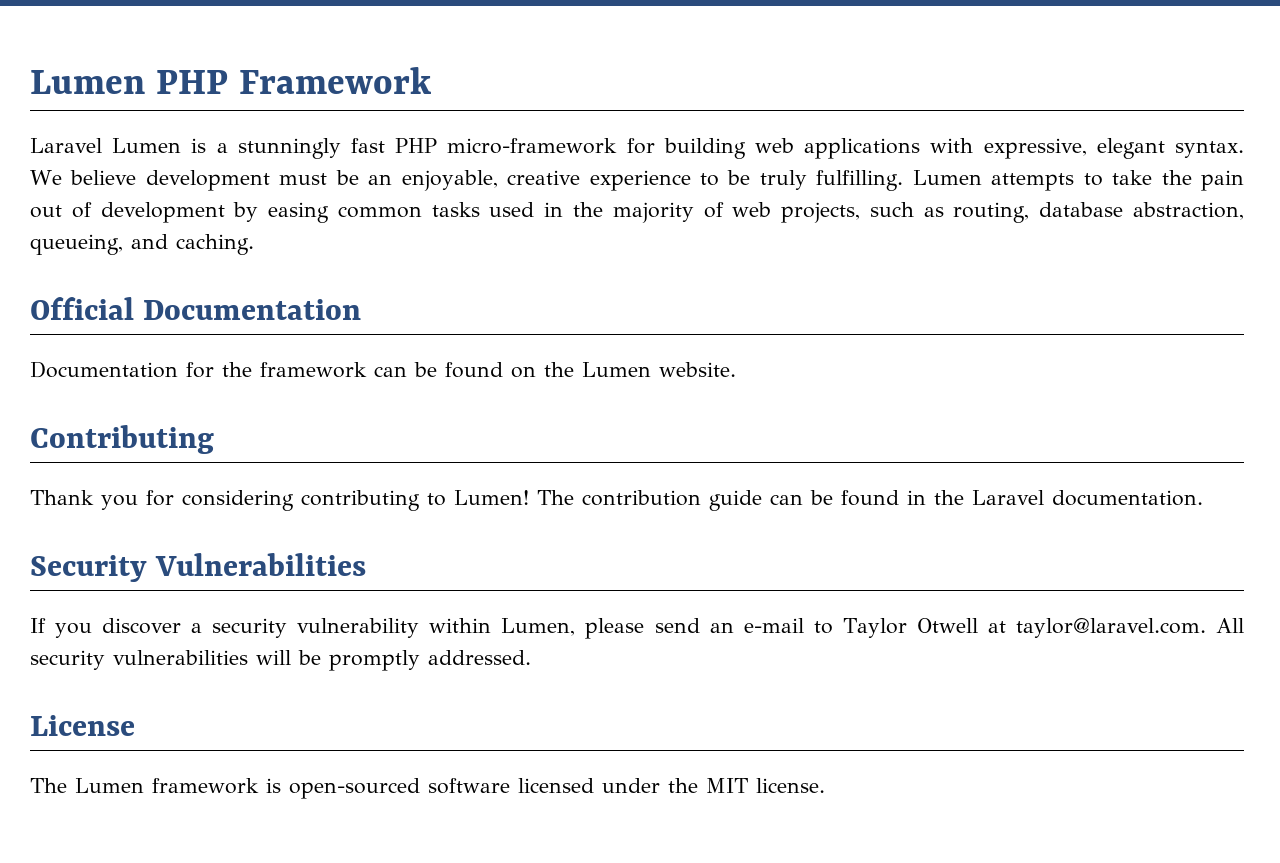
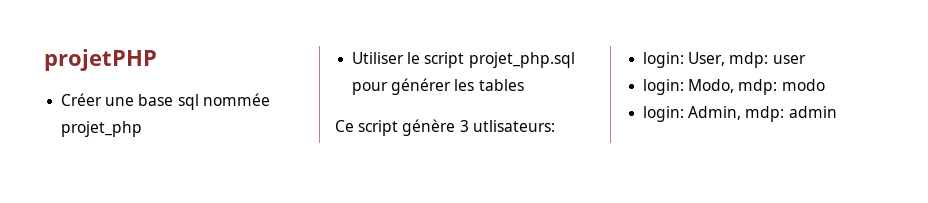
[30,67,431,94] [30,138,1245,159] [30,170,1244,191] [30,202,1245,223] [30,234,254,255] [30,297,362,320] [30,361,736,378] [30,425,214,454] [30,490,1203,511] [30,553,367,582] [30,618,1244,639] [30,650,531,671] [30,715,135,736] [30,778,825,799] Lumen PHP Framework // Laravel Lumen is a stunningly fast PHP micro-framework for building web applications with expressive, elegant syntax. We believe development must be an enjoyable, creative experience to be truly fulfilling. Lumen attempts to take the pain out of development by easing common tasks used in the majority of web projects, such as routing, database abstraction, queueing, and caching. // Official Documentation // Documentation for the framework can be found on the Lumen website. // Contributing // Thank you for considering contributing to Lumen! The contribution guide can be found in the Laravel documentation. // Security Vulnerabilities // If you discover a security vulnerability within Lumen, please send an e-mail to Taylor Otwell at taylor@laravel.com. All security vulnerabilities will be promptly addressed. // License // The Lumen framework is open-sourced software licensed under the MIT license. -> [44,49,157,71] [61,93,270,110] [61,121,143,137] [352,52,575,68] [352,78,524,95] [335,119,555,136] [643,52,806,68] [643,79,825,95] [643,106,837,122] projetPHP // Créer une base sql nommée projet_php // Utiliser le script projet_php.sql pour générer les tables // Ce script génère 3 utlisateurs: // login: User, mdp: user // login: Modo, mdp: modo // login: Admin, mdp: admin

